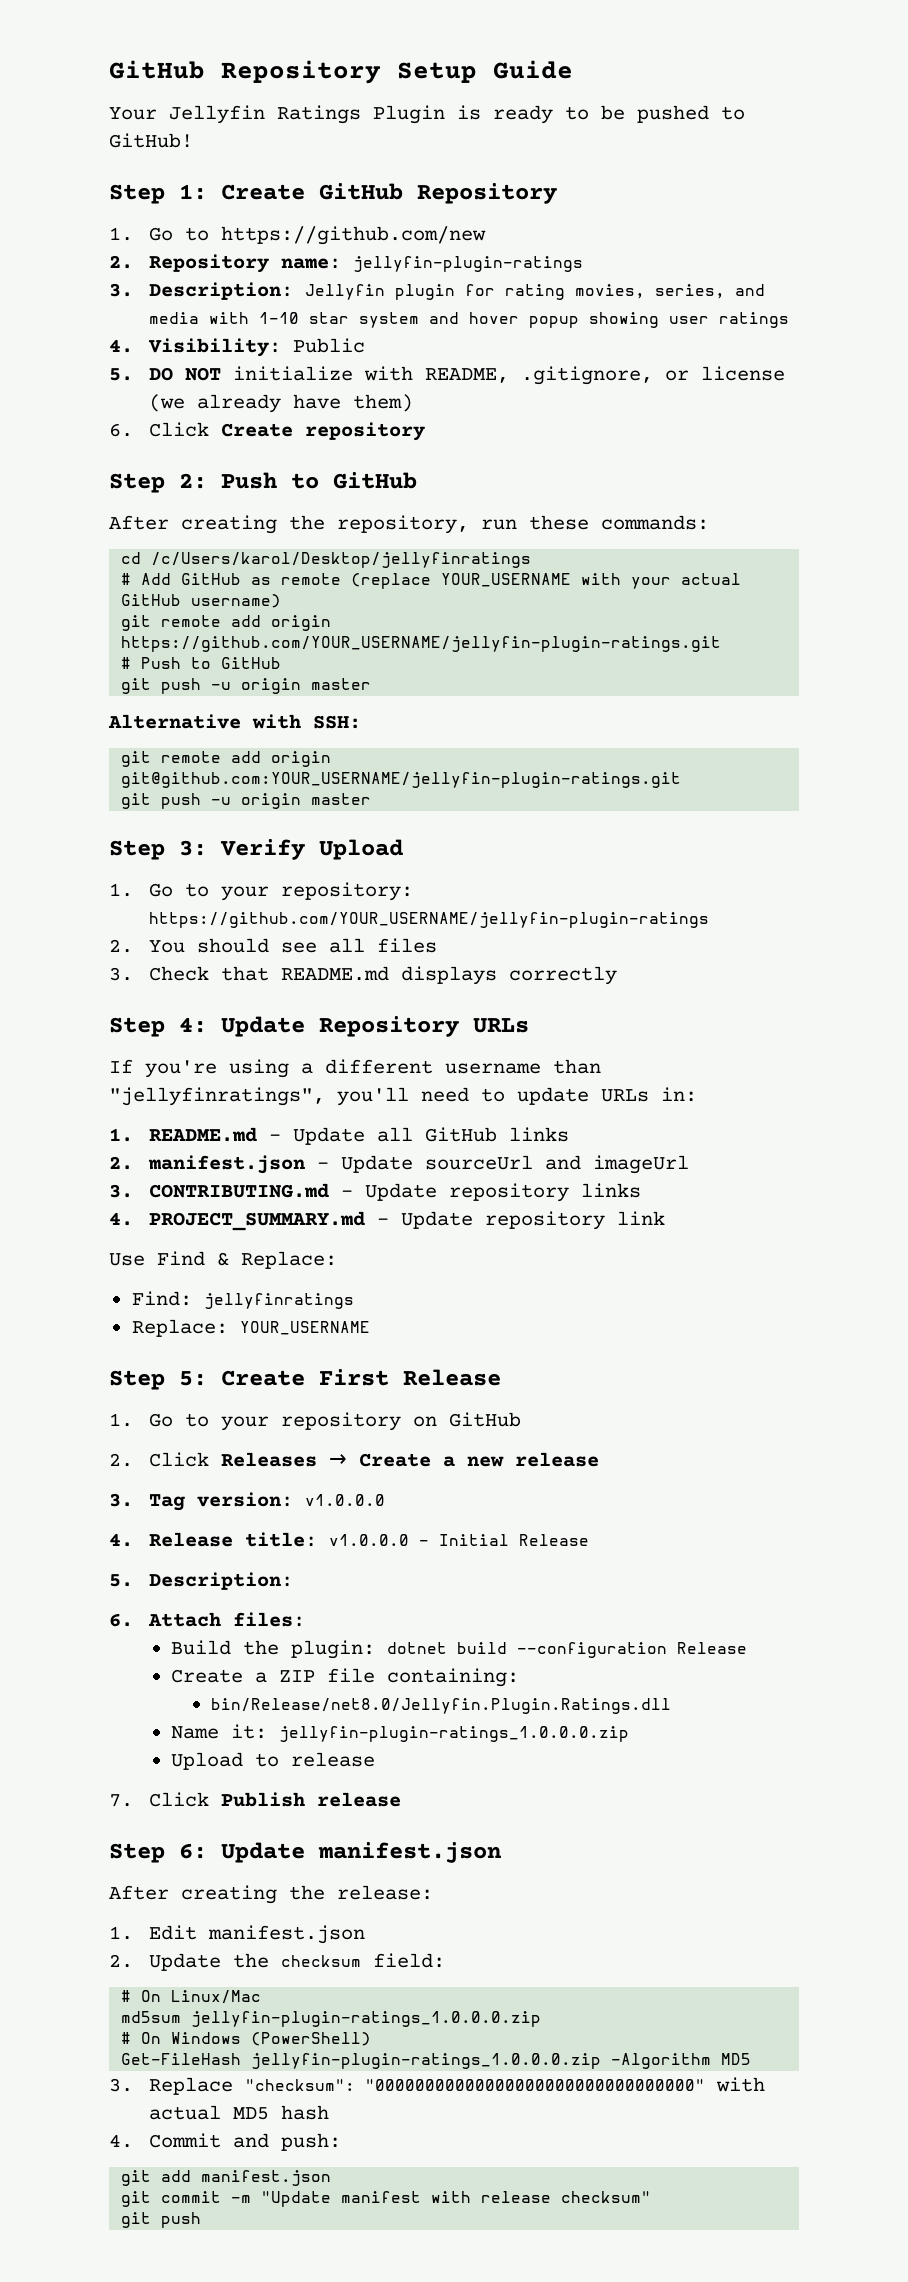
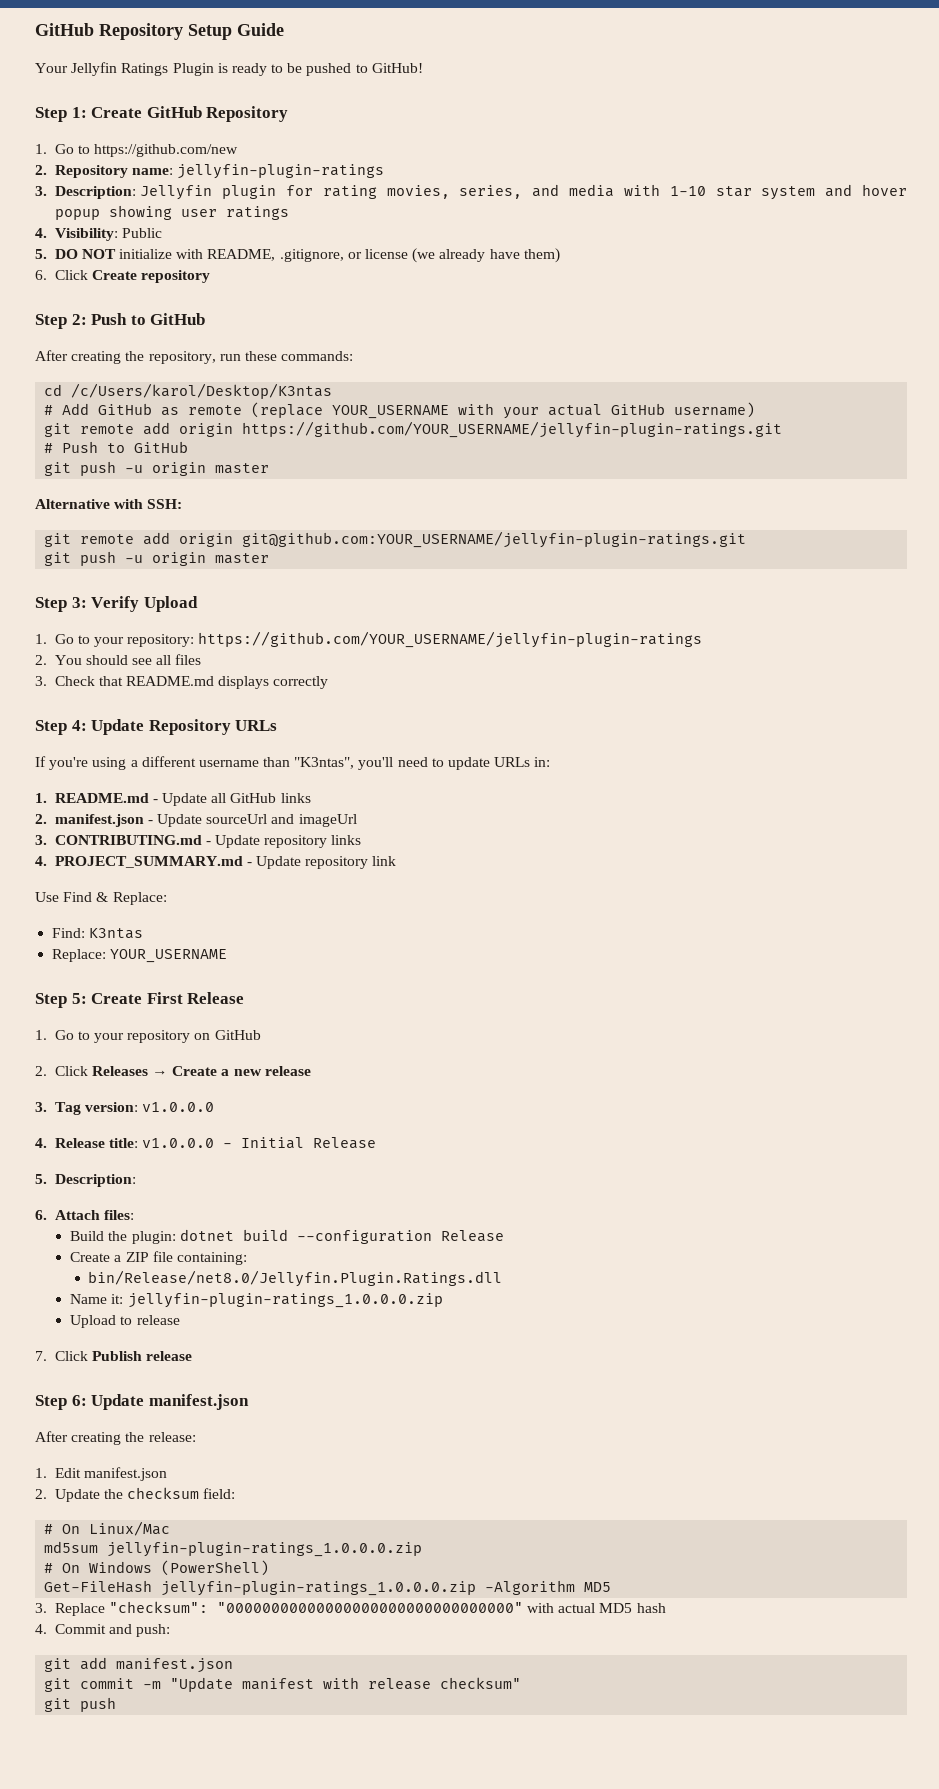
[151,552,532,568] /c/Users/karol/Desktop/jellyfinratings -> [71,383,333,399] /c/Users/karol/Desktop/K3ntas
[109,1087,325,1106] "jellyfinratings", -> [294,757,355,769] "K3ntas",
[203,1293,354,1309] jellyfinratings -> [89,928,144,939] K3ntas

